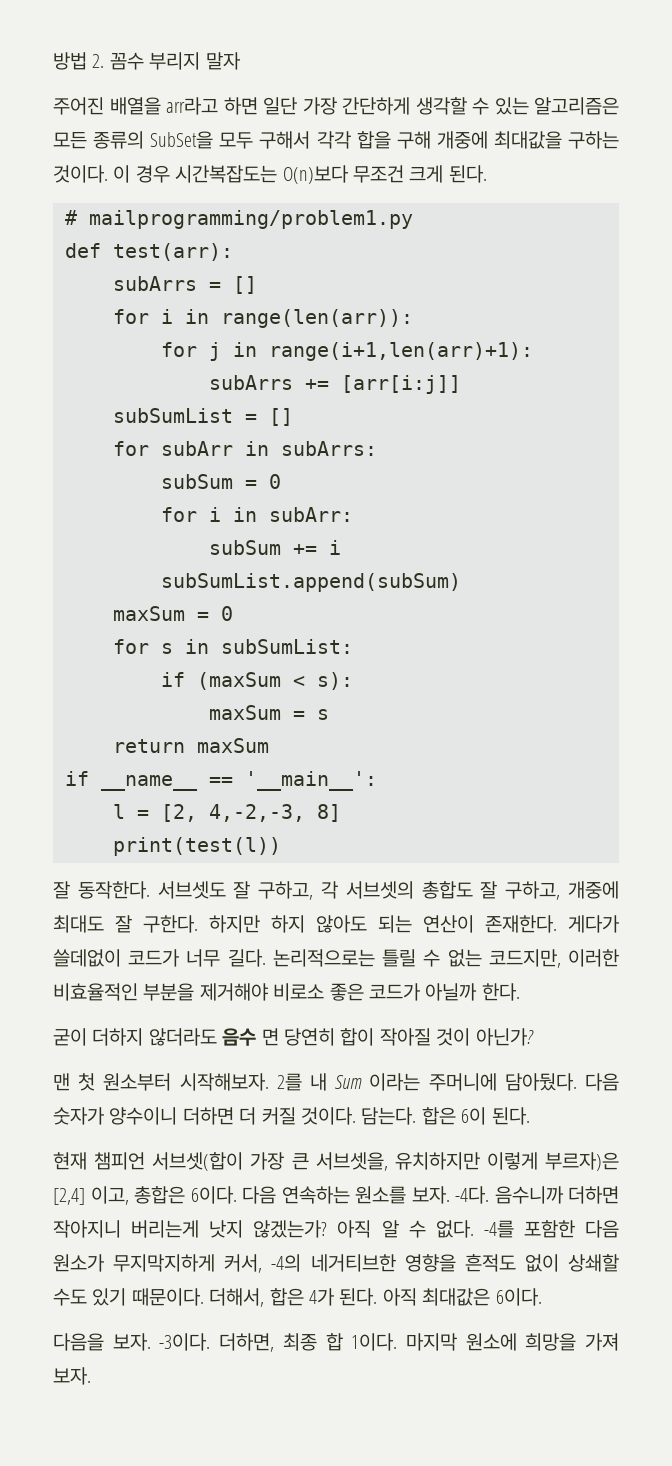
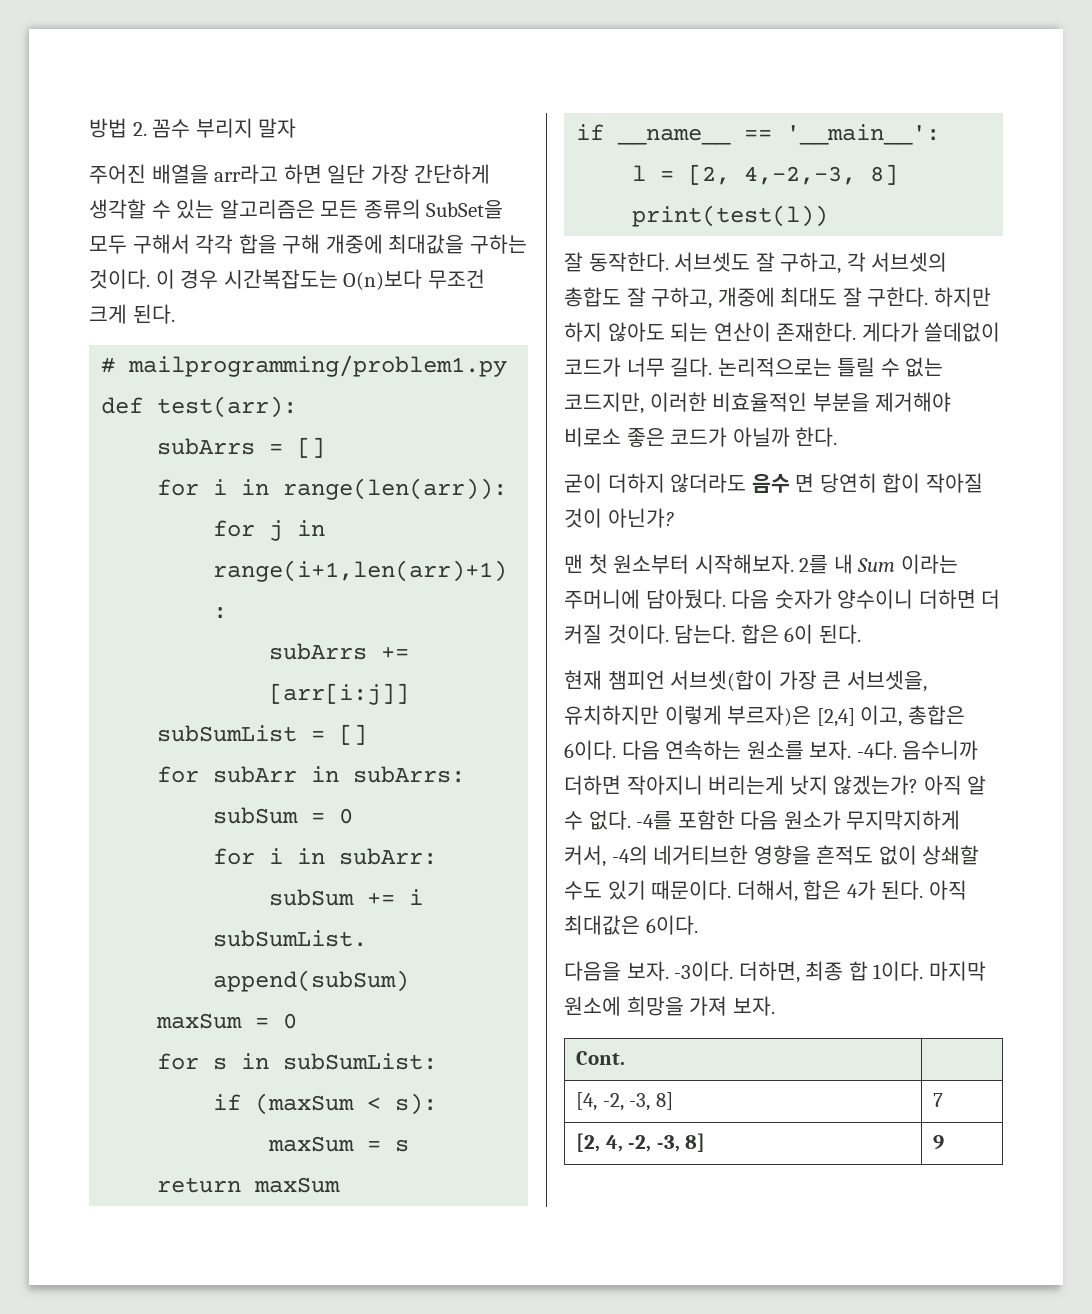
(91, 1376) none -> [576,1051,626,1065] [576,1092,673,1111] [933,1093,944,1107] [576,1133,706,1152] [933,1135,945,1150] // Cont. | // [4, -2, -3, 8] | 7 // [2, 4, -2, -3, 8] | 9

